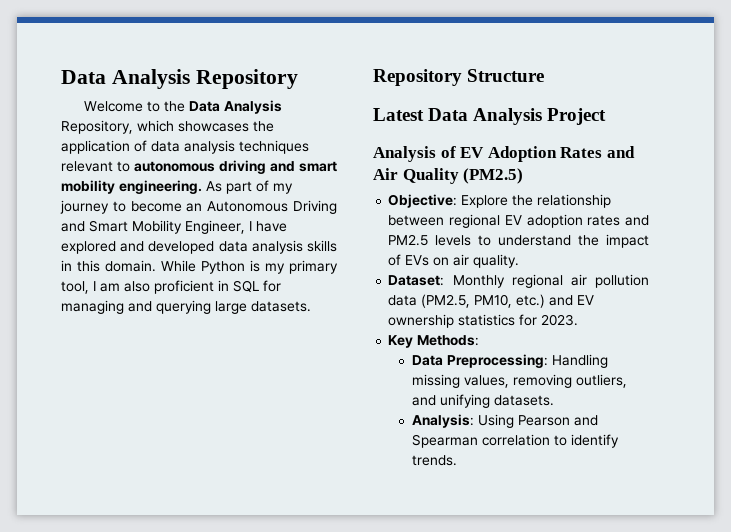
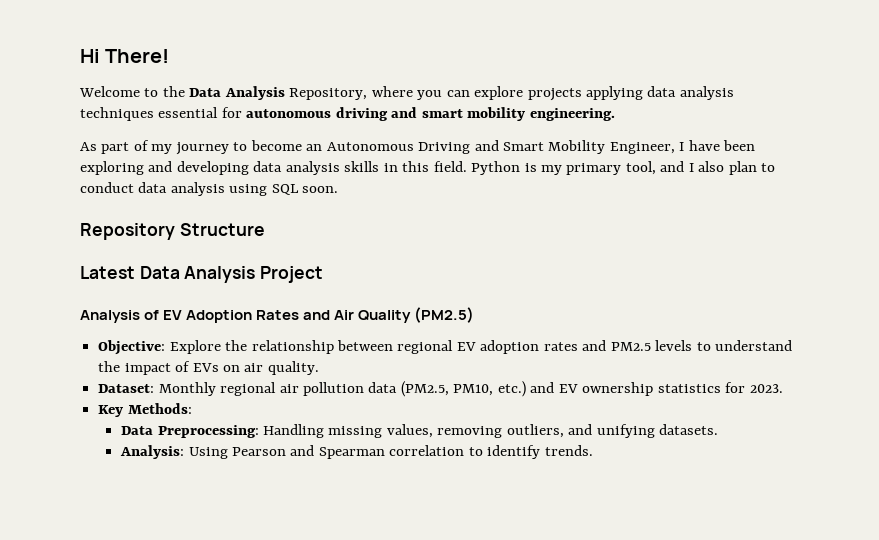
[61,69,298,89] Data Analysis Repository -> [80,49,170,63] Hi There!
[137,120,274,132] [61,140,147,154] which showcases the application of -> [371,86,644,101] where you can explore projects applying
[61,161,130,172] relevant to -> [158,107,242,118] essential for
(202, 187) none -> (615, 114) //
[61,241,215,254] explored and developed -> [723,140,756,151] [80,161,249,175] been exploring and developing
[105,260,196,272] domain. While -> [433,161,467,172] field.
[93,280,281,294] [61,300,311,314] I am also proficient in SQL for managing and querying large datasets. -> [660,161,776,175] [80,182,339,196] and I also plan to conduct data analysis using SQL soon.

